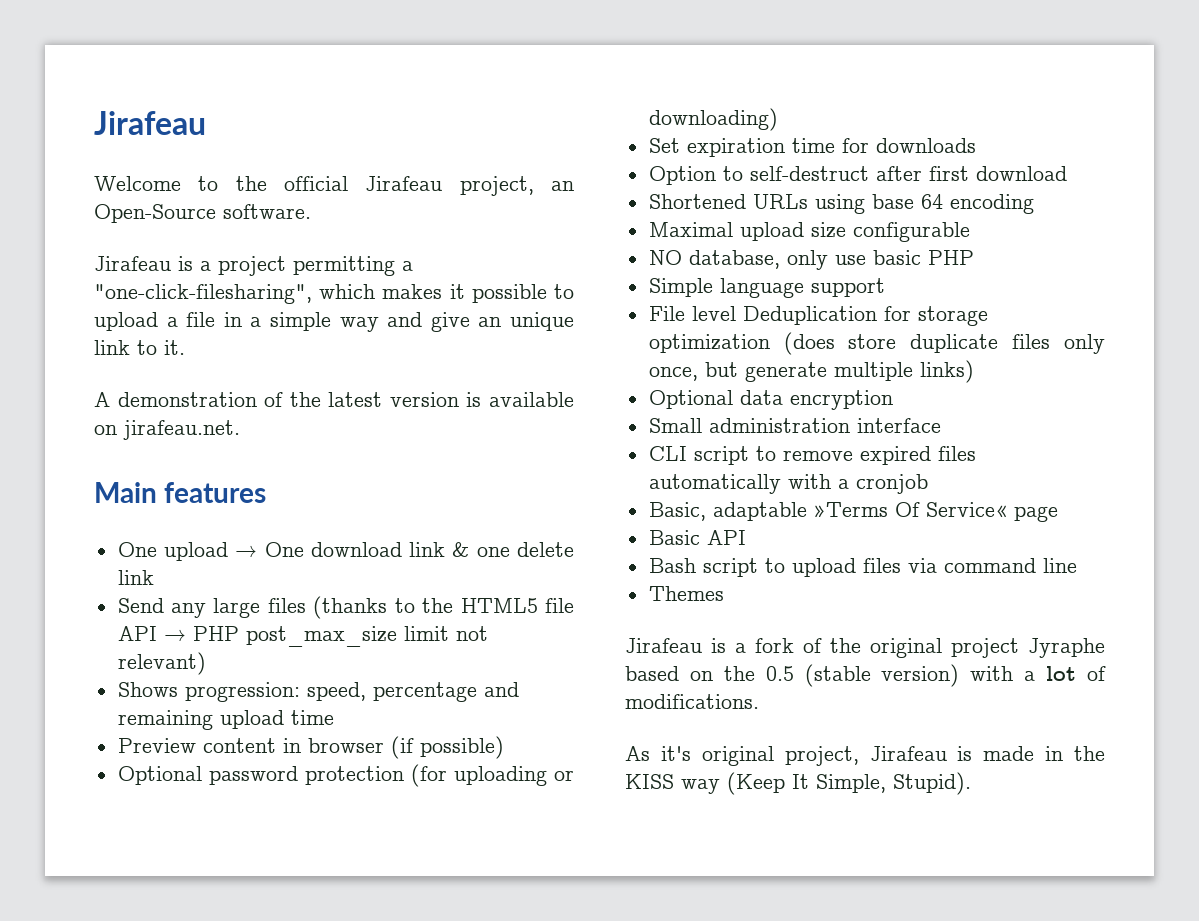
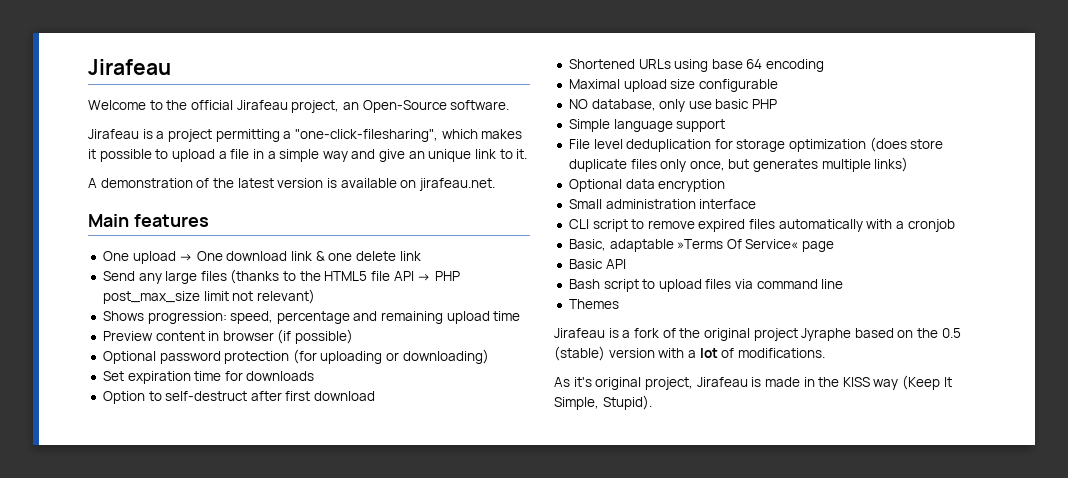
[742,306,877,325] Deduplication -> [626,139,712,152] deduplication
[744,362,827,382] generate -> [753,159,819,172] generates
[804,664,960,687] (stable version) -> [554,346,655,361] (stable) version

